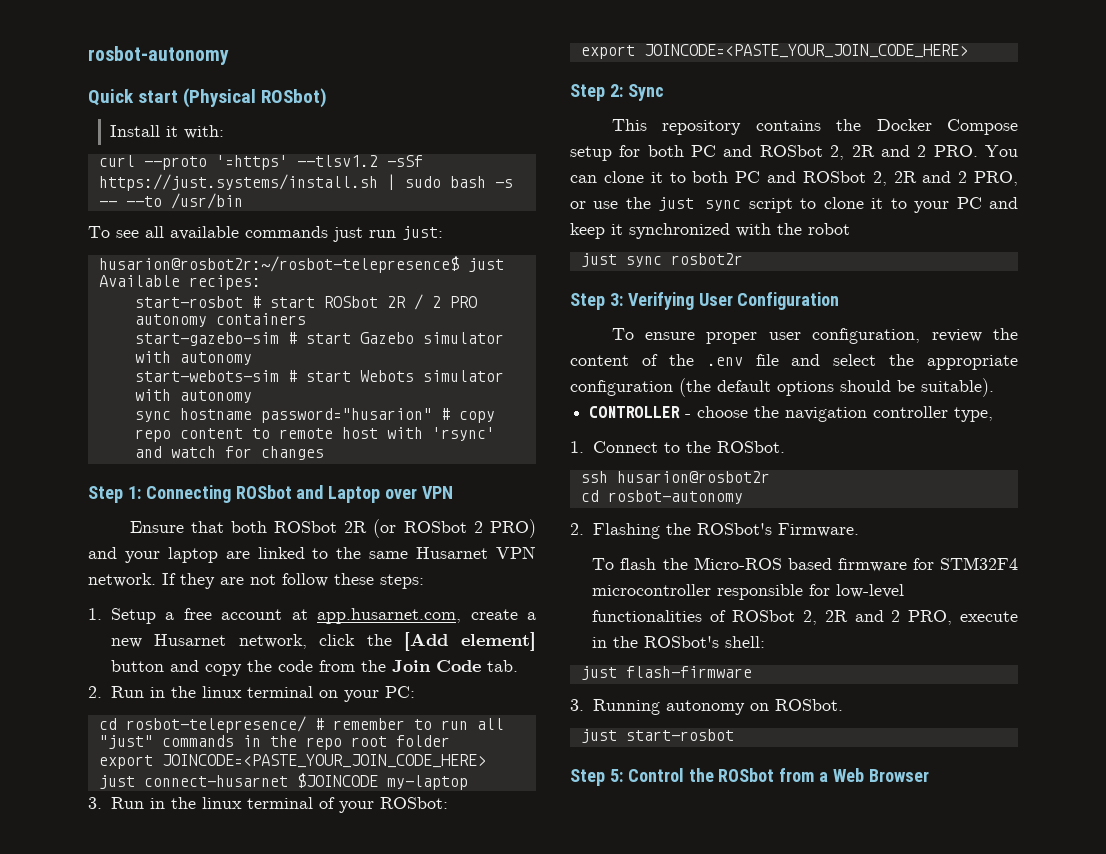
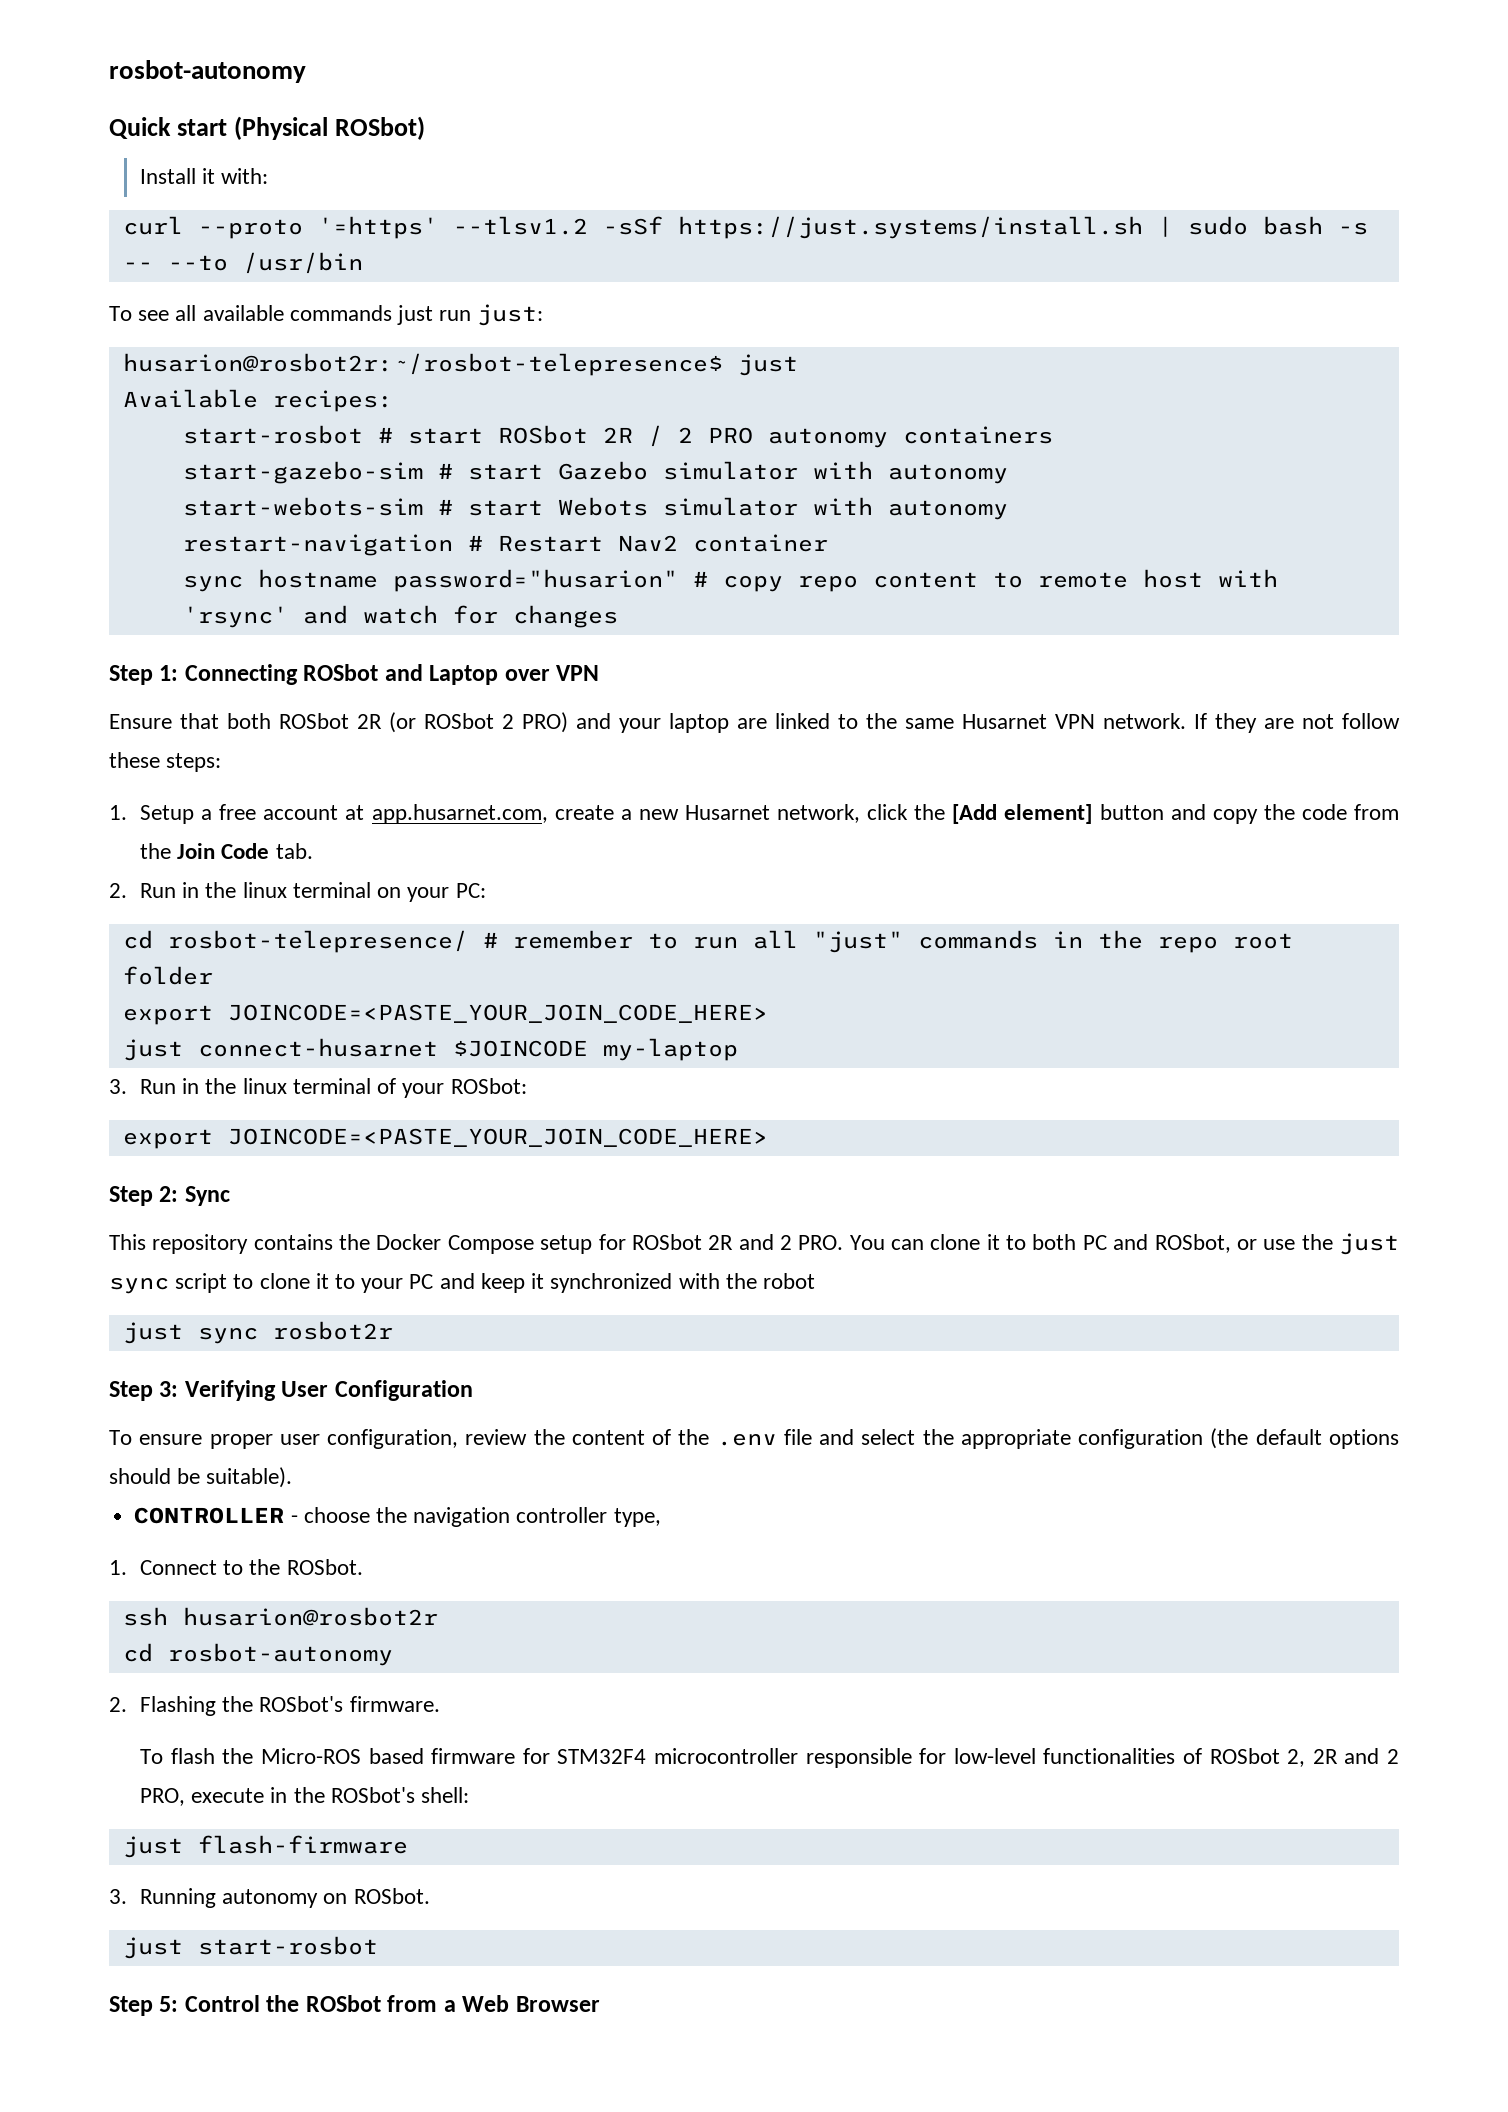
(252, 396) none -> [182,534,828,556] // restart-navigation # Restart Nav2 container
[647,145,845,160] both PC and ROSbot 2, -> [631,1234,702,1250] ROSbot
[802,171,1018,186] ROSbot 2, 2R and 2 PRO, -> [1154,1234,1231,1253] ROSbot,
[777,523,859,537] Firmware. -> [349,1696,440,1712] firmware.

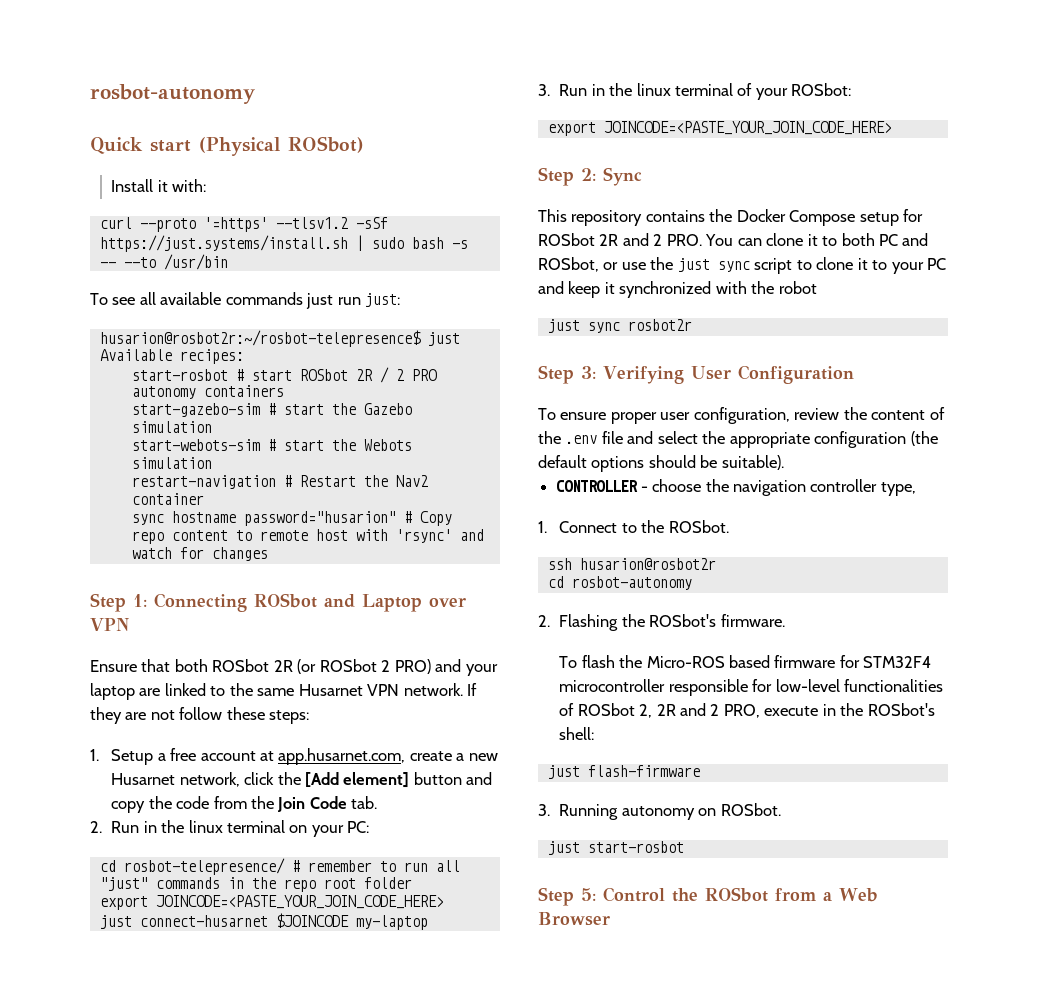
[557,461,1008,484] Gazebo simulator with autonomy -> [331,403,412,415] [131,421,212,433] the Gazebo simulation
[557,497,1008,520] Webots simulator with autonomy -> [331,439,412,451] [131,457,212,469] the Webots simulation
(603, 543) none -> [363,475,388,487] the
[722,575,783,592] copy -> [419,511,452,526] Copy

